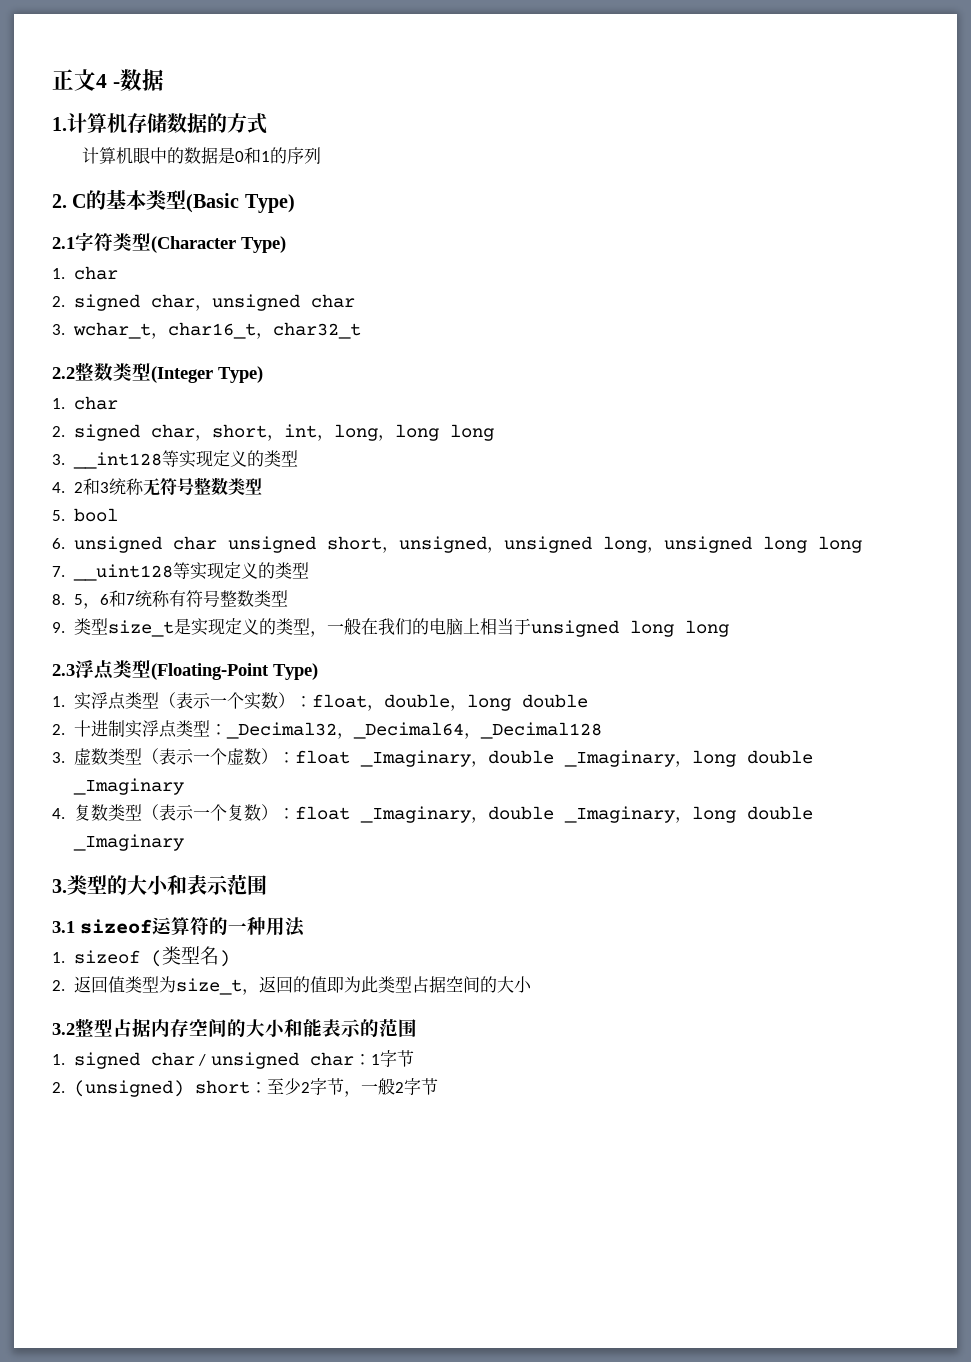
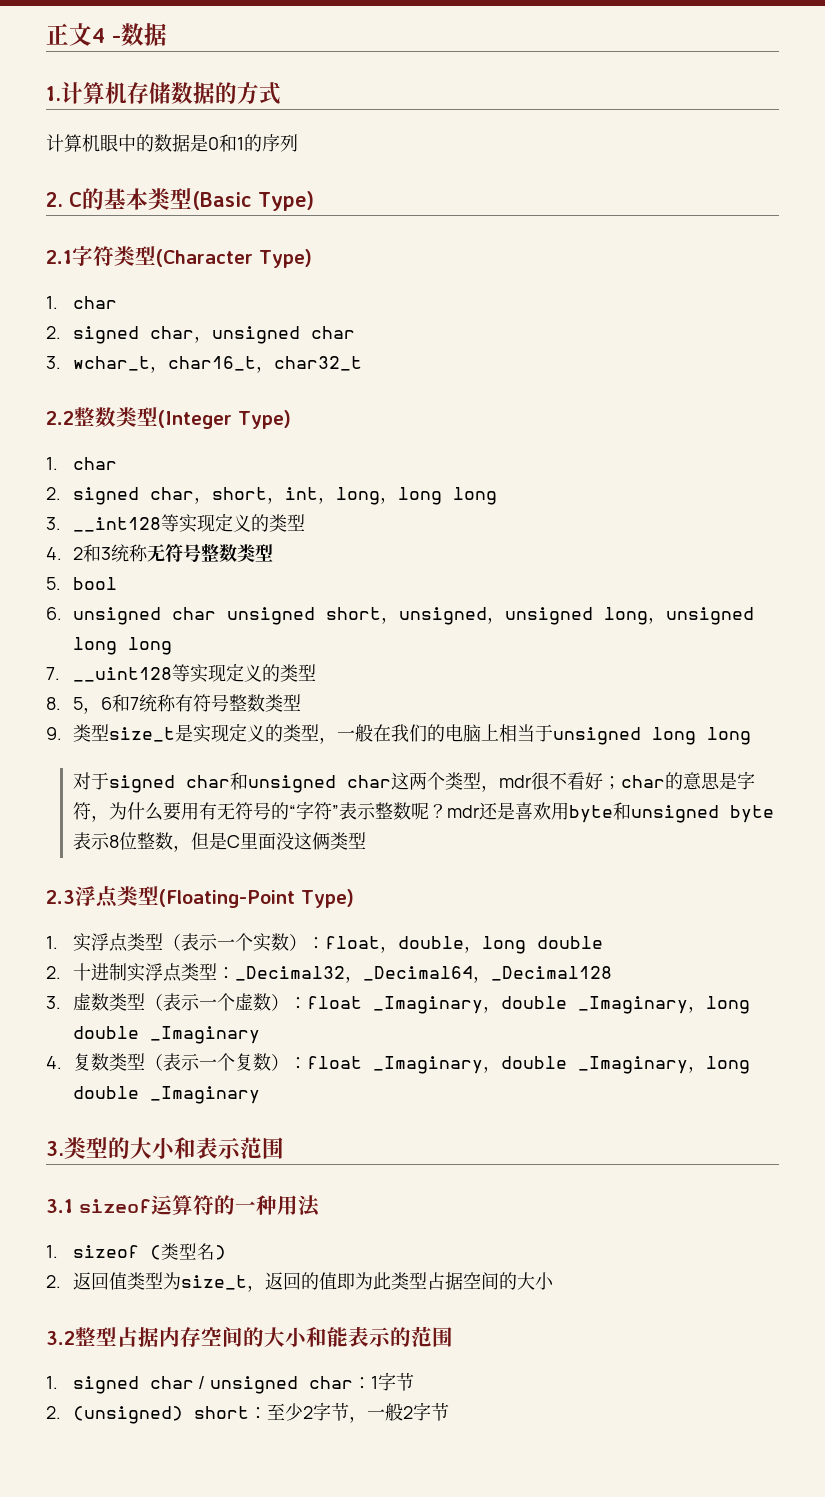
(729, 628) none -> [72,771,755,793] [72,801,774,823] [72,832,366,852] // 对于signed char和unsigned char这两个类型，mdr很不看好；char的意思是字符，为什么要用有无符号的“字符”表示整数呢？mdr还是喜欢用byte和unsigned byte表示8位整数，但是C里面没这俩类型

